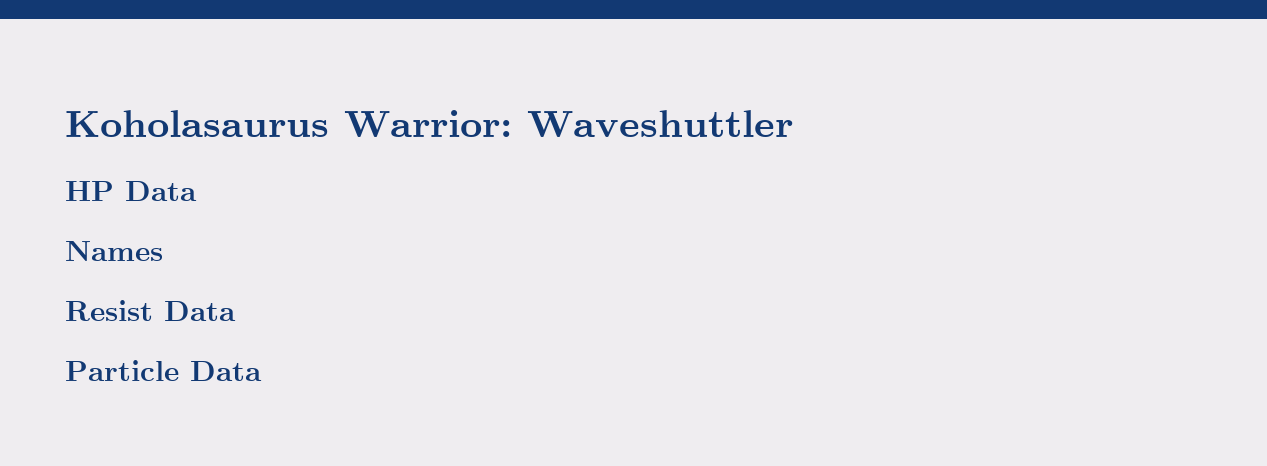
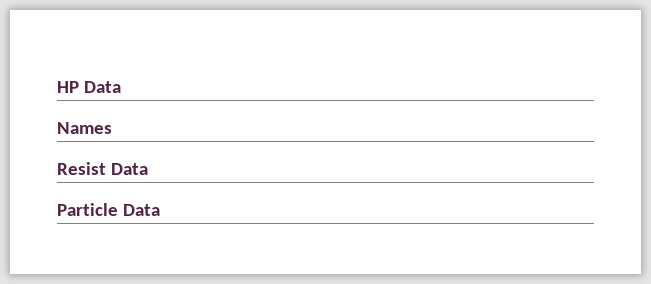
[65,110,793,137] Koholasaurus Warrior: Waveshuttler // -> (57, 87) none

